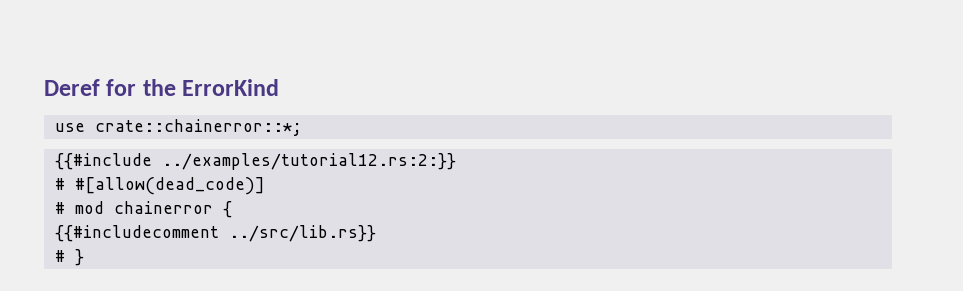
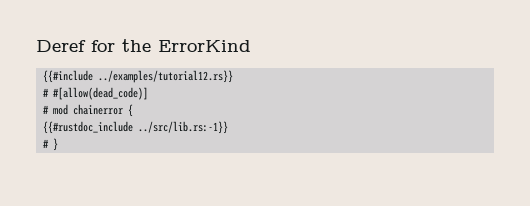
[54,119,302,136] // use crate::chainerror::*; -> (251, 46) none
[161,153,456,170] ../examples/tutorial12.rs:2:}} -> [97,70,233,83] ../examples/tutorial12.rs}}
[54,225,376,242] {{#includecomment ../src/lib.rs}} -> [42,121,228,134] {{#rustdoc_include ../src/lib.rs:-1}}

